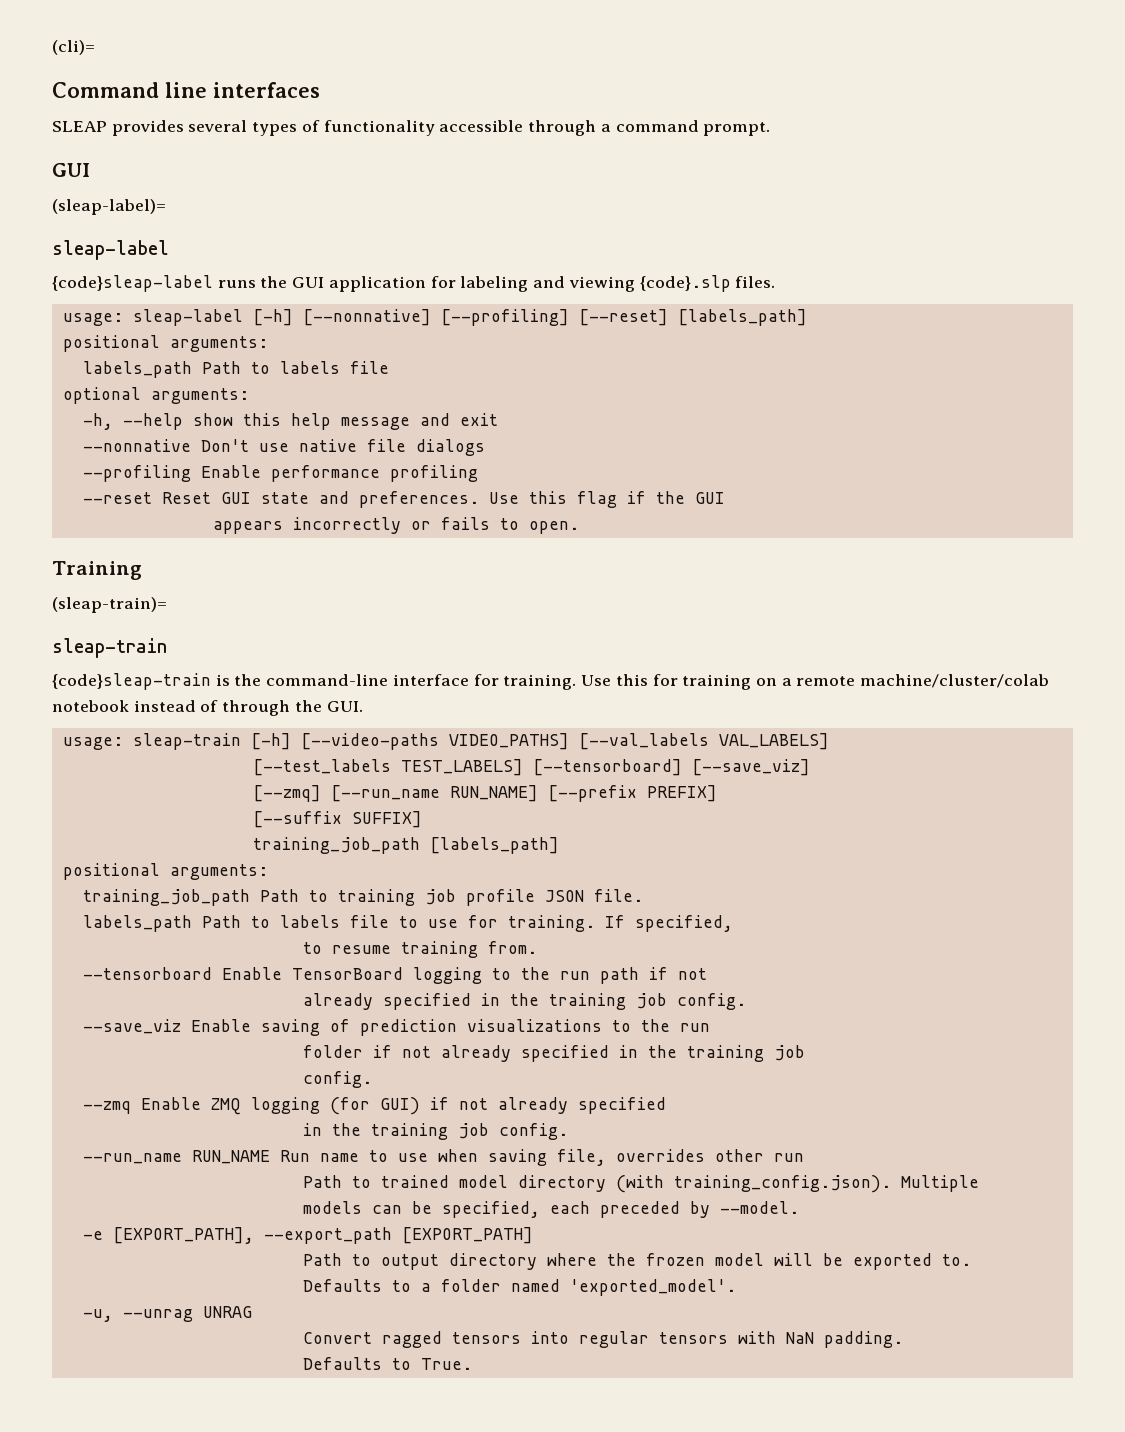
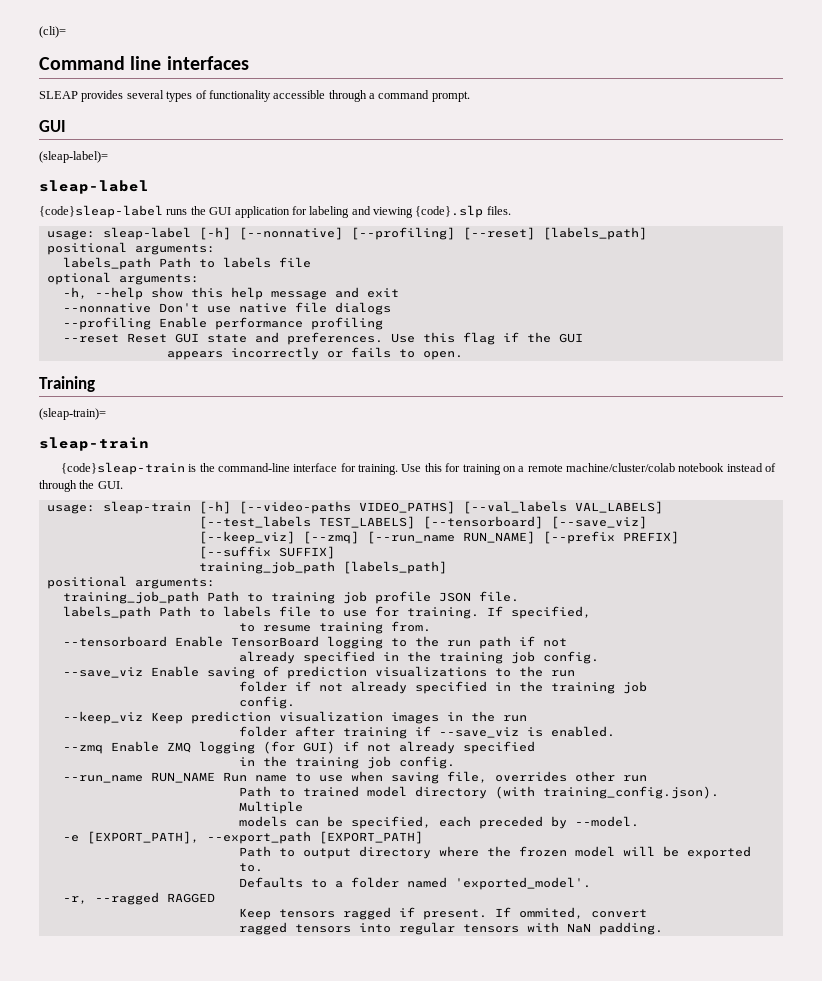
(810, 767) none -> [198,531,295,544] [--keep_viz]
(372, 1079) none -> [62,711,527,724] [238,726,615,739] // --keep_viz Keep prediction visualization images in the run // folder after training if --save_viz is enabled.
[82,1306,252,1322] [302,1332,372,1344] -u, --unrag UNRAG // Convert -> [62,892,215,905] [238,907,647,920] -r, --ragged RAGGED // Keep tensors ragged if present. If ommited, convert //
[302,1357,472,1370] // Defaults to True. -> (663, 928) none

